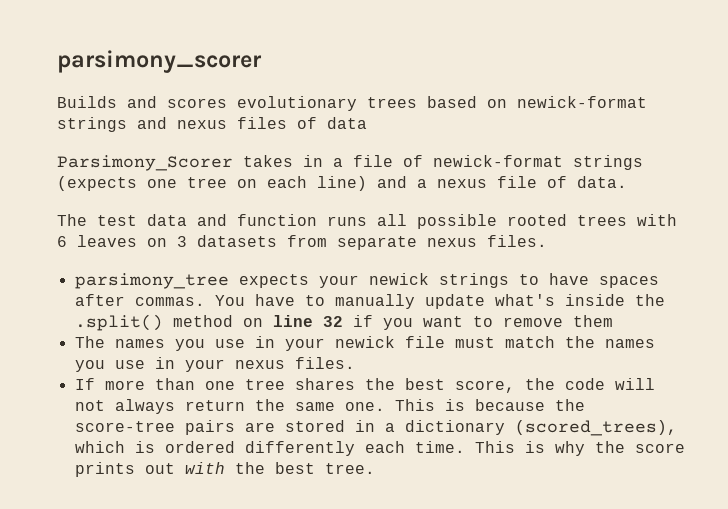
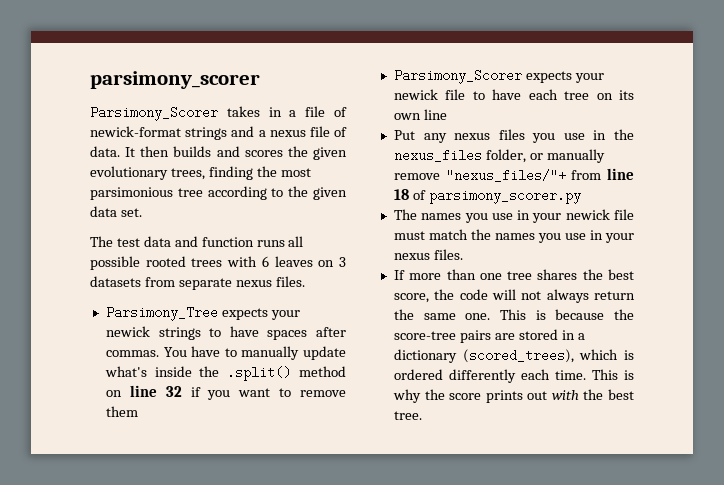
[57,96,647,111] [57,117,367,132] // Builds and scores evolutionary trees based on newick-format strings and nexus files of data -> (260, 80) none
[57,176,367,191] (expects one tree on each line) -> (228, 133) none
(627, 182) none -> [125,146,347,160] [90,166,311,180] [90,186,347,200] [90,206,142,217] It then builds and scores the given evolutionary trees, finding the most parsimonious tree according to the given data set.
[74,273,229,289] parsimony_tree -> [105,306,218,321] Parsimony_Tree
(613, 321) none -> [393,69,604,84] [393,89,634,100] [393,109,447,120] [393,129,634,143] [393,149,605,163] [393,168,634,182] [393,189,581,204] // Parsimony_Scorer expects your newick file to have each tree on its own line // Put any nexus files you use in the nexus_files folder, or manually remove "nexus_files/"+ from line 18 of parsimony_scorer.py

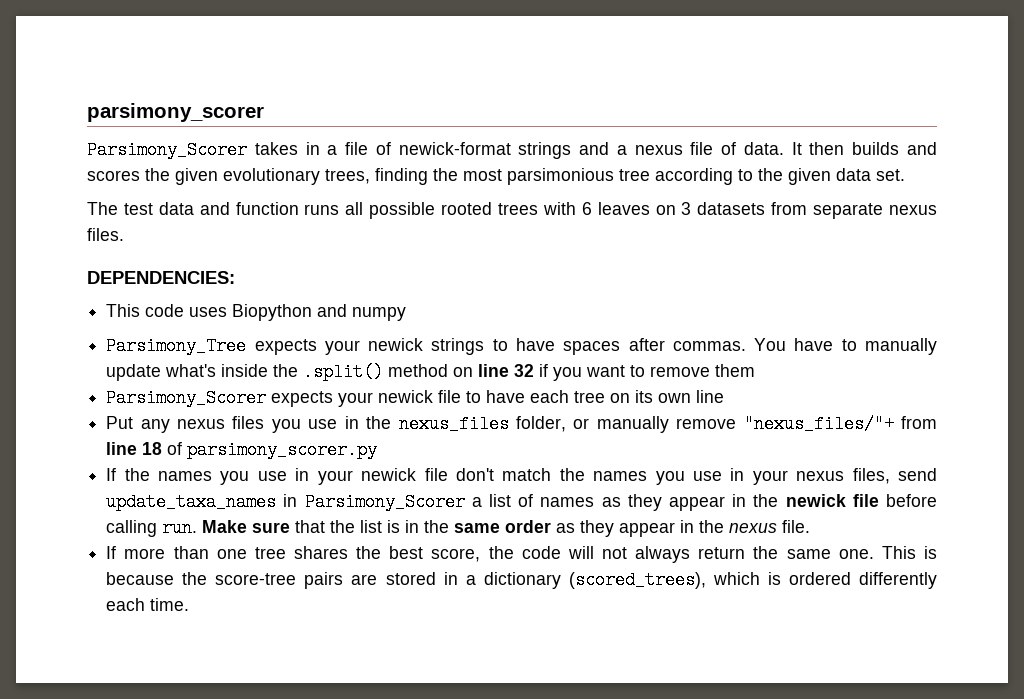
(305, 281) none -> [87,271,235,284] [106,304,407,321] // DEPENDENCIES: // This code uses Biopython and numpy
[393,209,417,220] The -> [106,468,150,481] If the
[393,231,425,240] must -> [455,468,494,481] don't
[433,249,463,260] files. -> [852,468,937,484] [106,493,937,511] [106,519,811,537] files, send update_taxa_names in Parsimony_Scorer a list of names as they appear in the newick file before calling run. Make sure that the list is in the same order as they appear in the nexus file.
[591,369,634,380] [392,389,634,403] [393,411,422,420] This is why the score prints out with the best tree. -> (190, 604) none

